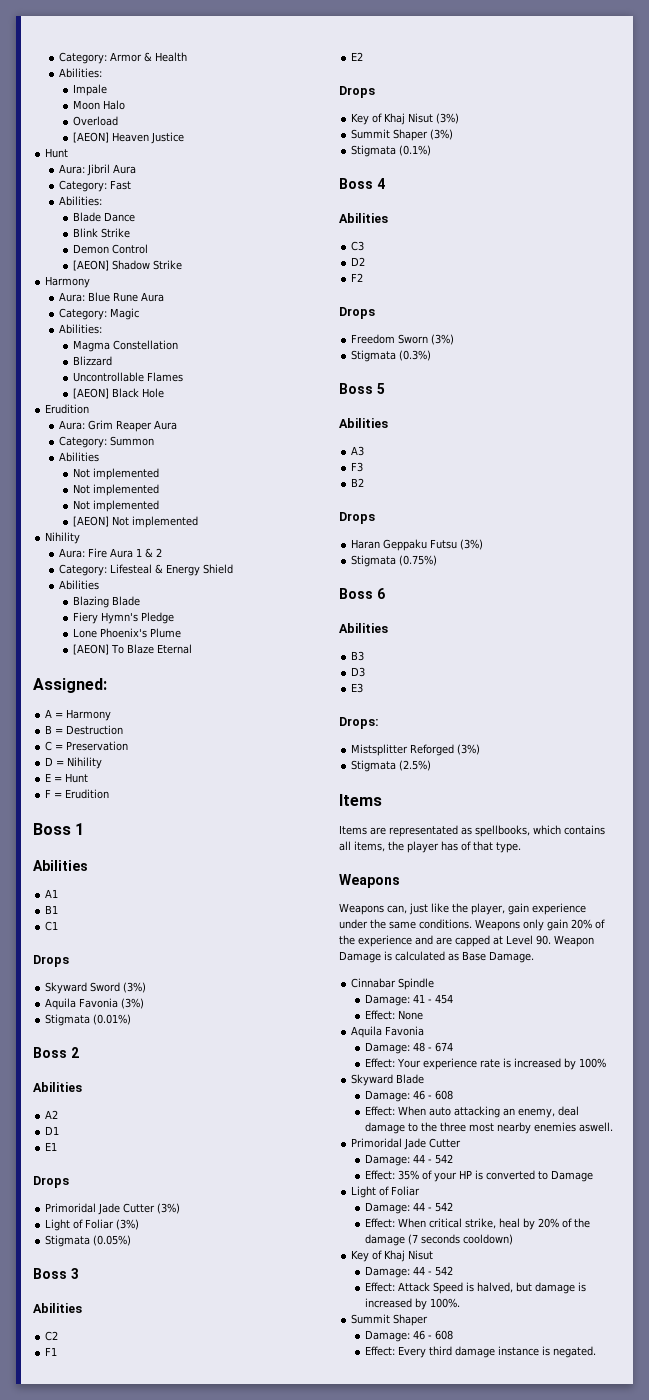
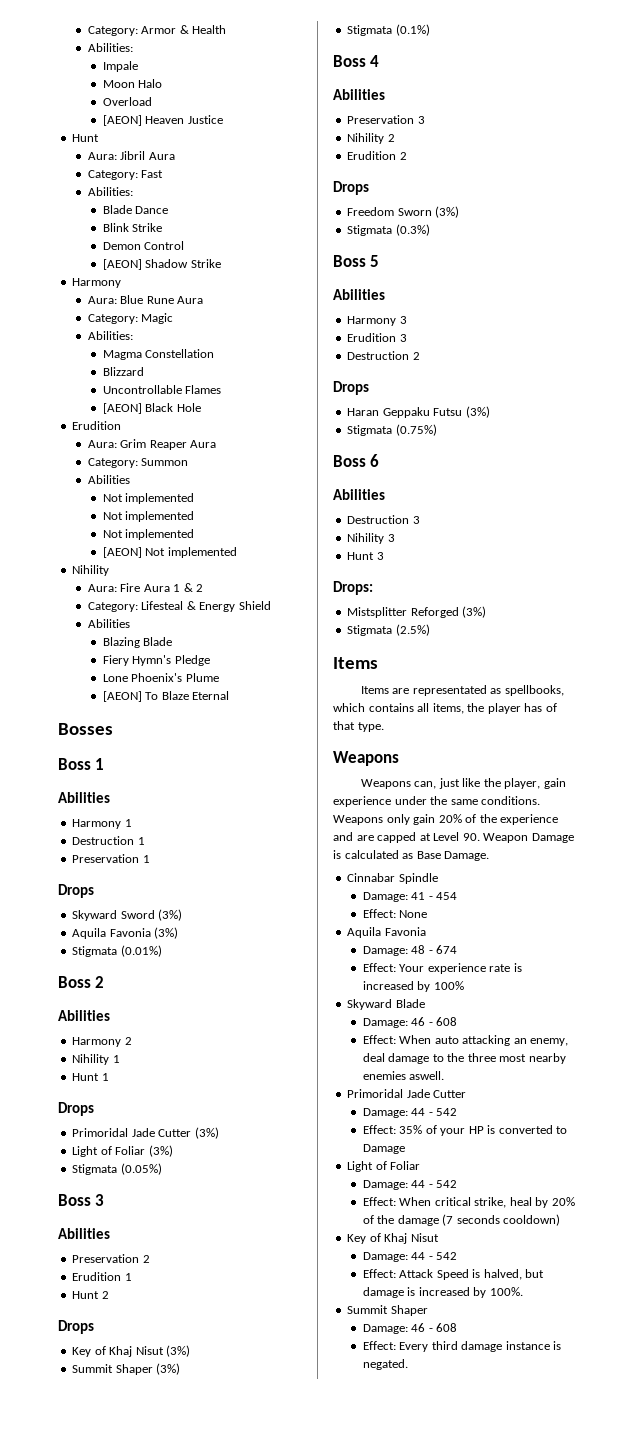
[33,678,107,693] [45,709,112,721] [45,725,124,735] [45,741,129,751] [45,757,103,769] [45,773,89,783] [45,789,110,799] [33,823,85,835] [33,860,88,871] [45,889,59,898] [45,905,59,914] [45,921,59,931] Assigned: // A = Harmony // B = Destruction // C = Preservation // D = Nihility // E = Hunt // F = Erudition // Boss 1 // Abilities // A1 // B1 // C1 -> [58,723,113,735] [58,758,105,770] [58,792,110,803] [72,819,132,829] [72,836,145,845] [72,854,150,863] Bosses // Boss 1 // Abilities // Harmony 1 // Destruction 1 // Preservation 1
[45,1110,59,1119] [45,1126,60,1135] [45,1142,58,1151] A2 // D1 // E1 -> [72,1037,132,1047] [72,1054,120,1065] [72,1073,109,1081] Harmony 2 // Nihility 1 // Hunt 1
[45,1331,59,1341] [45,1347,58,1356] [351,52,364,61] C2 // F1 // E2 -> [72,1254,150,1263] [72,1272,132,1281] [72,1291,109,1299] Preservation 2 // Erudition 1 // Hunt 2
[351,241,365,251] [351,257,366,266] [351,273,364,282] C3 // D2 // F2 -> [347,115,425,124] [347,133,395,144] [347,151,407,160] Preservation 3 // Nihility 2 // Erudition 2
[351,446,365,456] [351,462,364,472] [351,478,365,487] A3 // F3 // B2 -> [347,316,407,326] [347,333,407,342] [347,351,420,360] Harmony 3 // Erudition 3 // Destruction 2
[351,651,365,661] [351,667,366,677] [351,683,364,693] B3 // D3 // E3 -> [347,515,420,524] [347,533,395,544] [347,552,384,560] Destruction 3 // Nihility 3 // Hunt 3

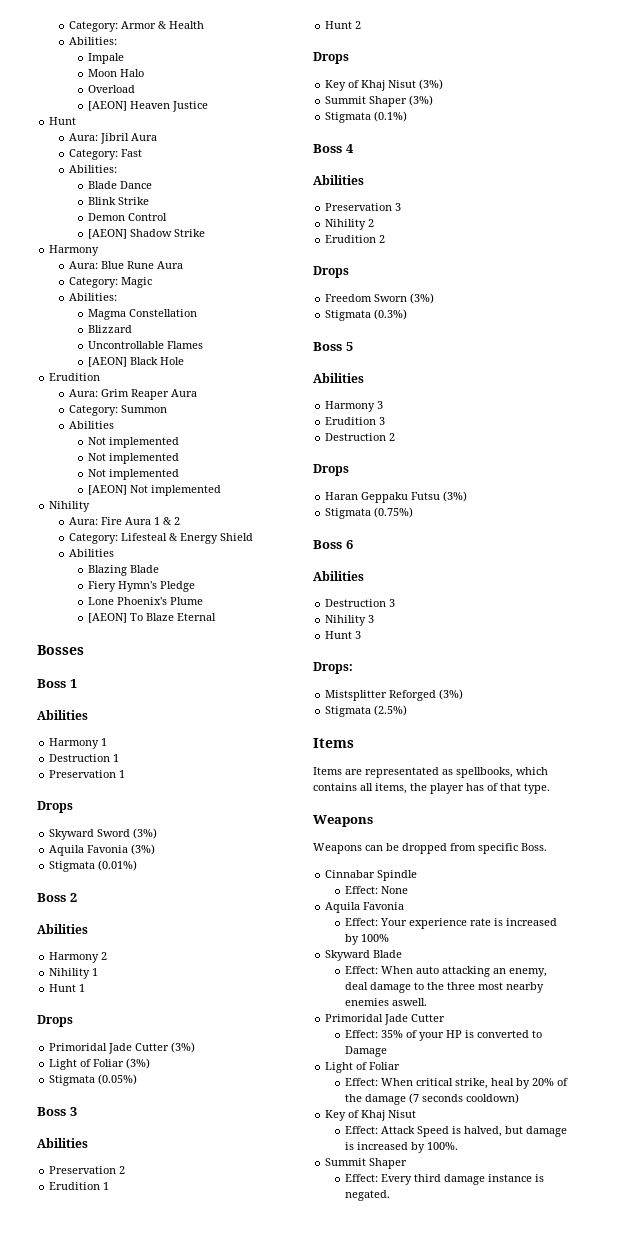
[414,778,566,789] [333,796,541,807] [333,814,559,825] [333,832,574,843] [333,850,490,861] [347,873,438,884] [362,892,458,902] can, just like the player, gain experience under the same conditions. Weapons only gain 20% of the experience and are capped at Level 90. Weapon Damage is calculated as Base Damage. // Cinnabar Spindle // Damage: 41 - 454 -> [365,843,547,854] [325,870,418,881] can be dropped from specific Boss. // Cinnabar Spindle
[362,945,458,956] // Damage: 48 - 674 -> (405, 906) none
[362,1017,458,1028] // Damage: 46 - 608 -> (403, 954) none
[362,1108,458,1118] // Damage: 44 - 542 -> (446, 1018) none
[362,1180,458,1190] // Damage: 44 - 542 -> (401, 1066) none
[362,1252,458,1262] // Damage: 44 - 542 -> (417, 1114) none
[362,1323,458,1334] // Damage: 46 - 608 -> (408, 1163) none

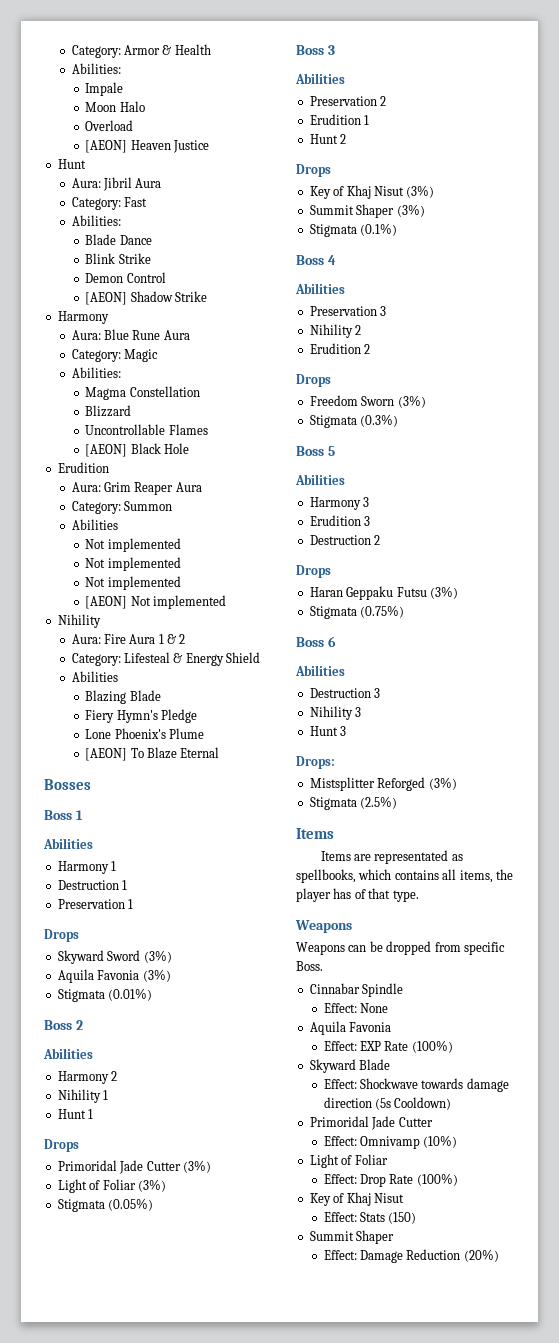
[379,918,557,929] [344,934,389,945] [325,950,403,961] [344,966,547,977] [344,982,544,993] [344,998,427,1006] [325,1014,446,1025] [344,1030,542,1041] [344,1046,387,1057] [325,1062,401,1073] [344,1078,568,1089] [344,1093,519,1105] Your experience rate is increased by 100% // Skyward Blade // Effect: When auto attacking an enemy, deal damage to the three most nearby enemies aswell. // Primoridal Jade Cutter // Effect: 35% of your HP is converted to Damage // Light of Foliar // Effect: When critical strike, heal by 20% of the damage (7 seconds cooldown) -> [359,1040,453,1053] [309,1059,391,1073] [323,1078,509,1092] [323,1097,452,1110] [309,1116,433,1130] [323,1135,458,1149] [309,1154,388,1168] [323,1173,458,1187] EXP Rate (100%) // Skyward Blade // Effect: Shockwave towards damage direction (5s Cooldown) // Primoridal Jade Cutter // Effect: Omnivamp (10%) // Light of Foliar // Effect: Drop Rate (100%)
[380,1126,567,1137] [344,1142,458,1153] [325,1158,408,1169] [344,1174,544,1185] [344,1190,390,1201] Attack Speed is halved, but damage is increased by 100%. // Summit Shaper // Effect: Every third damage instance is negated. -> [359,1212,417,1224] [309,1230,395,1244] [323,1249,499,1263] Stats (150) // Summit Shaper // Effect: Damage Reduction (20%)

